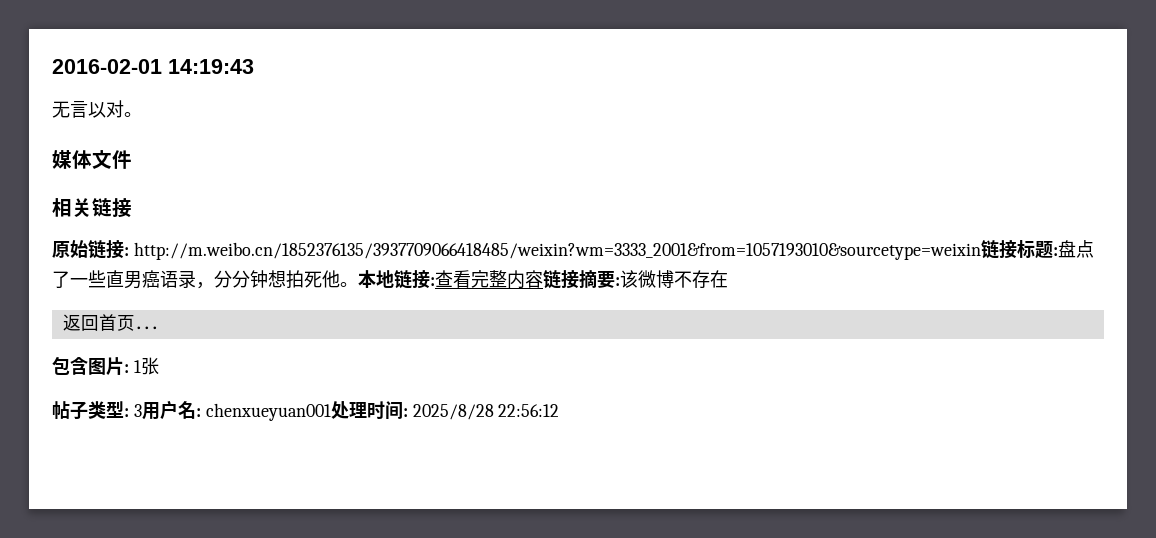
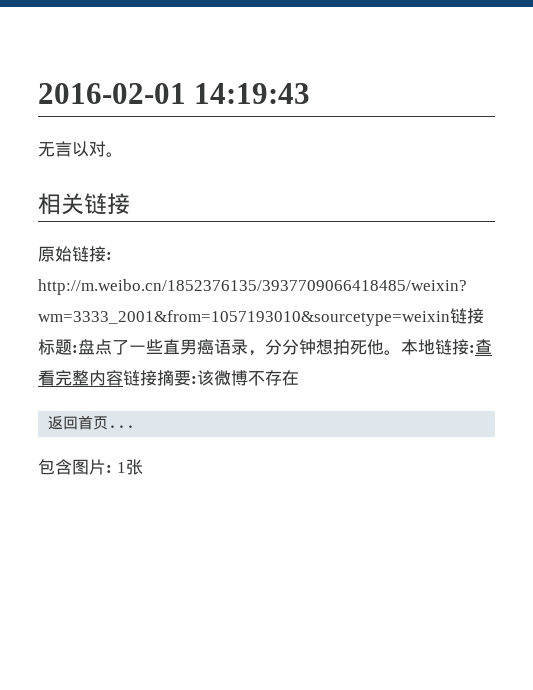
[52,150,132,169] // 媒体文件 -> (123, 154) none
[52,400,560,421] // 帖子类型: 3用户名: chenxueyuan001处理时间: 2025/8/28 22:56:12 -> (143, 467) none

